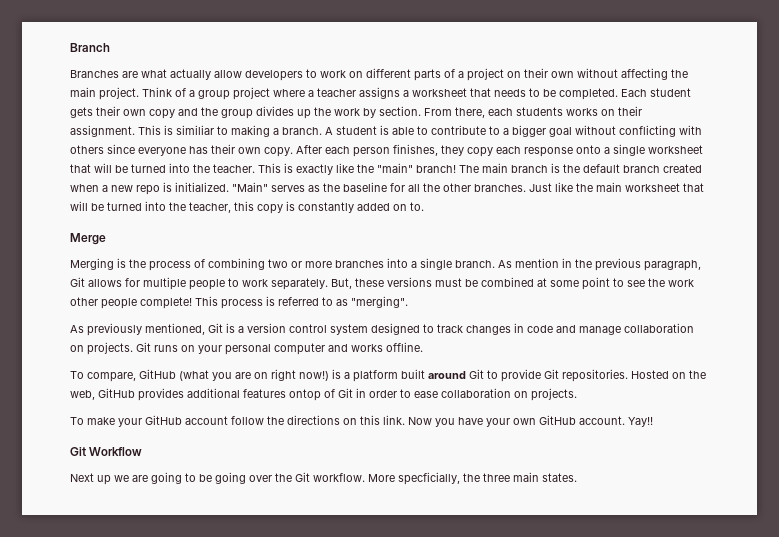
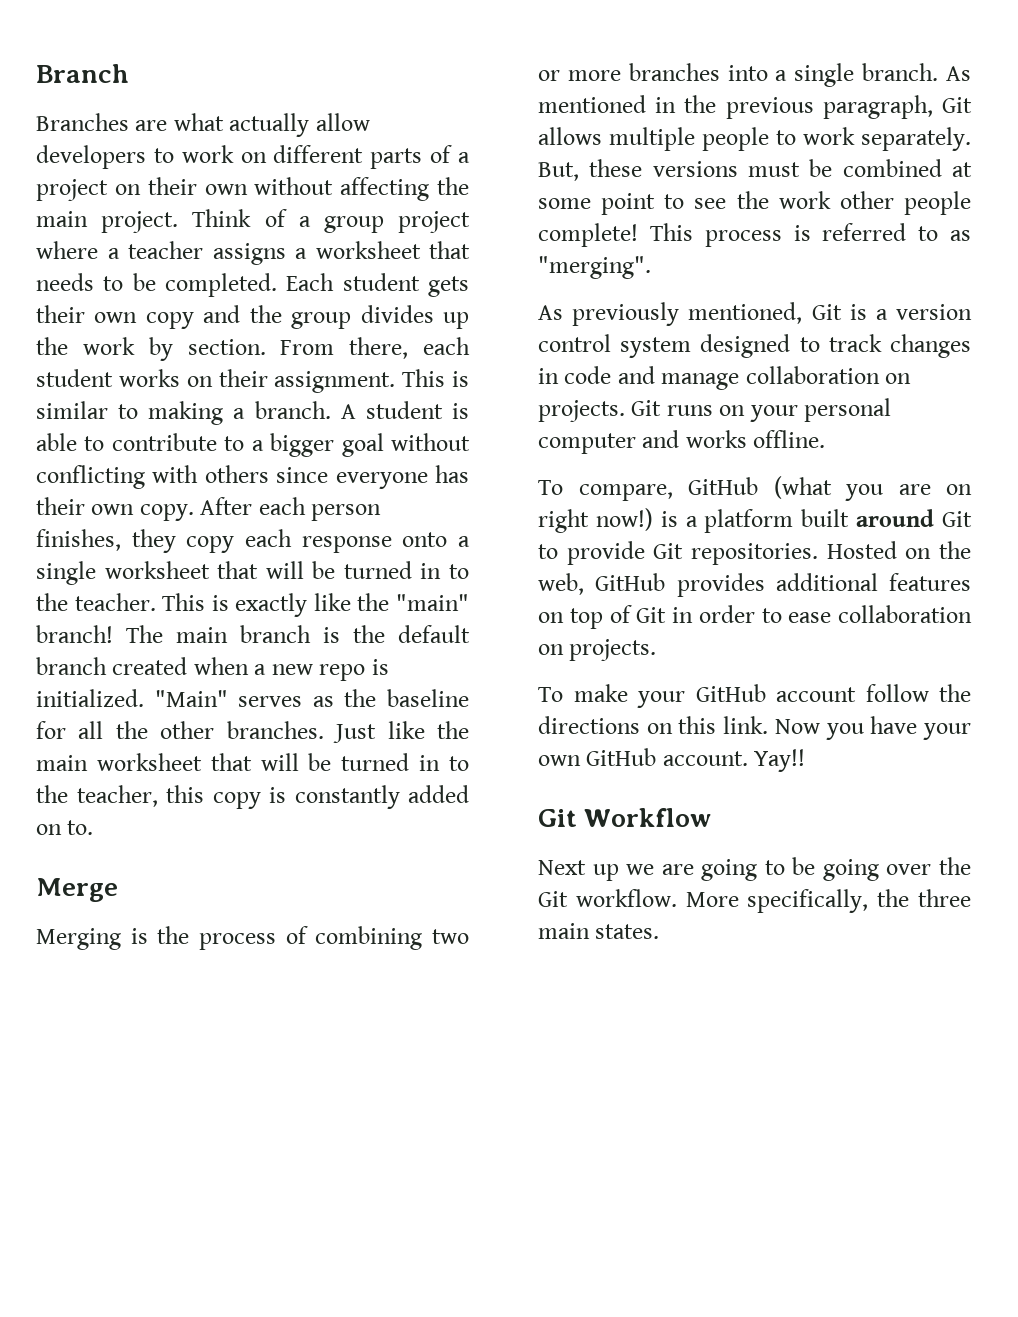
[516,107,563,116] students -> [36,369,113,387] student
[176,125,214,135] similiar -> [36,401,108,419] similar
[169,163,190,173] into -> [420,563,469,579] in to
[145,201,166,211] into -> [419,755,469,771] in to
[515,258,559,268] mention -> [538,95,646,113] mentioned
[125,278,140,287] for -> (602, 136) none
[289,389,321,401] ontop -> [538,608,603,629] on top
[398,472,460,485] specficially, -> [747,889,869,913] specifically,

